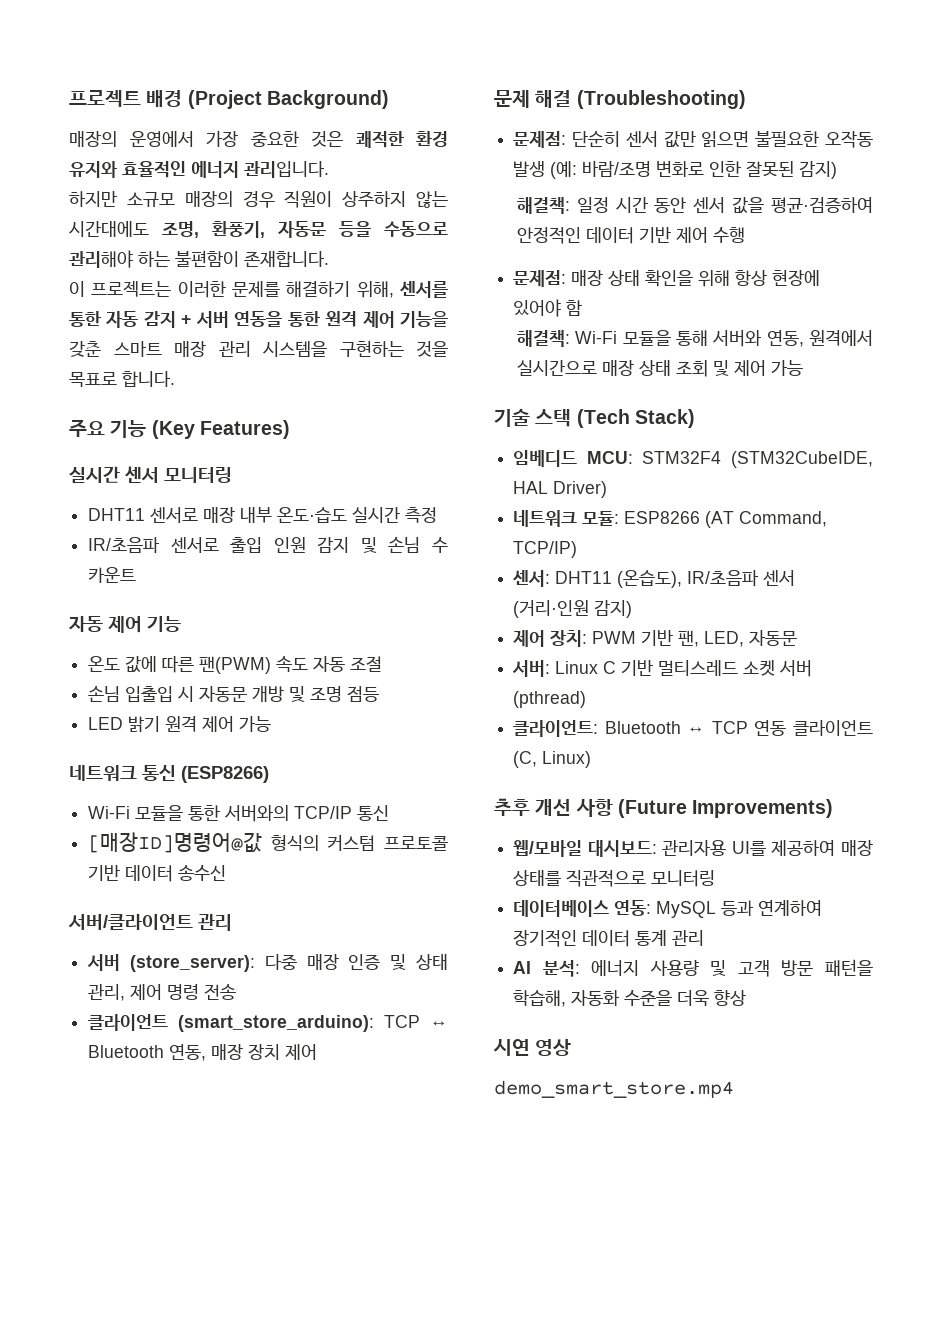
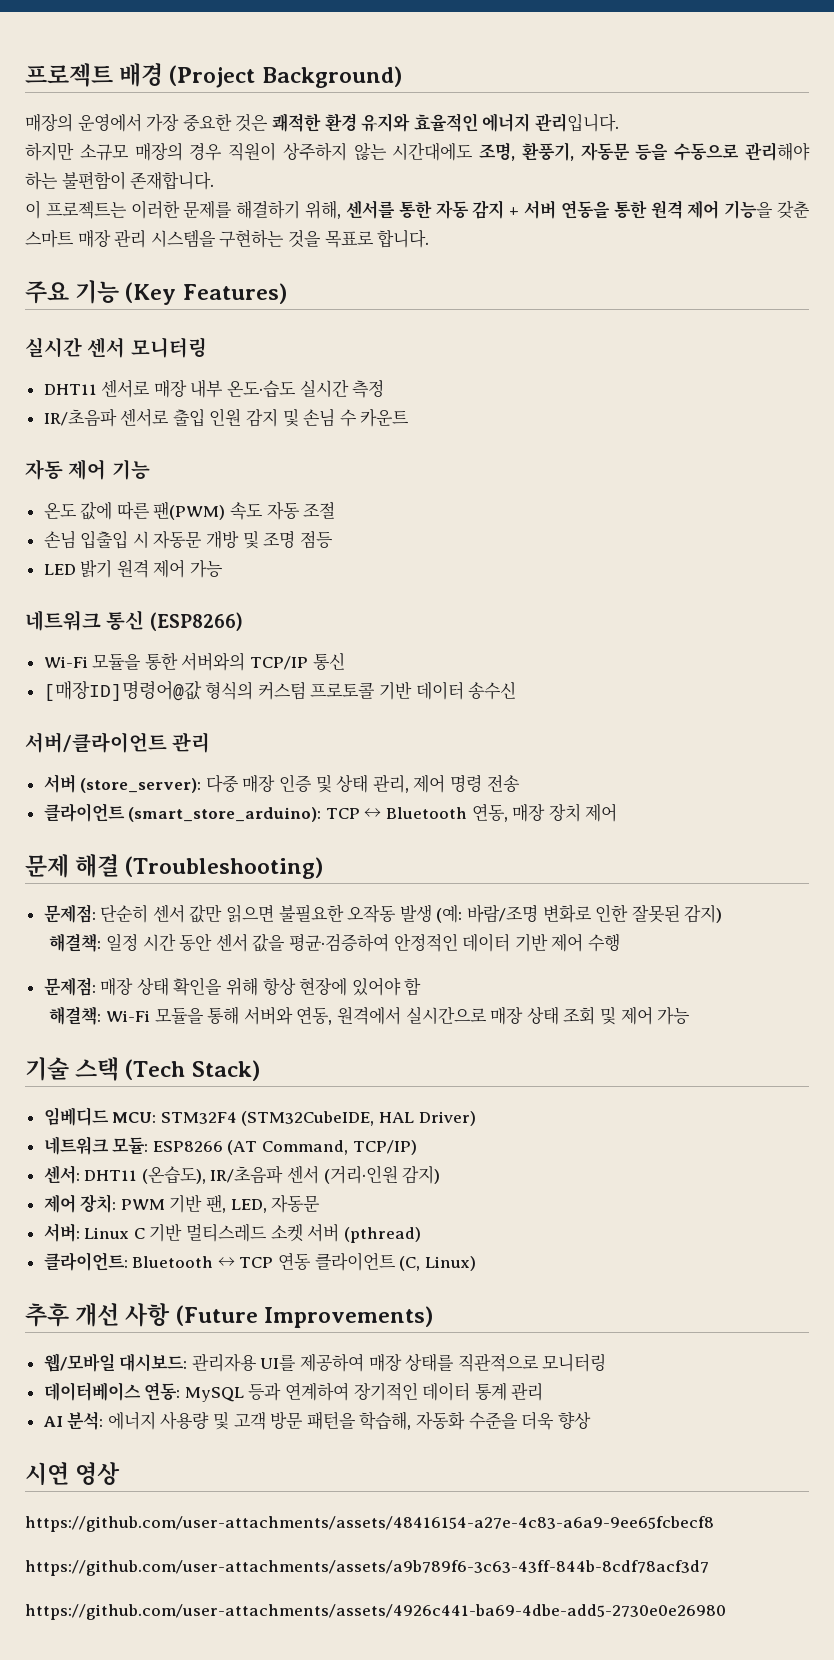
[494,1080,734,1098] demo_smart_store.mp4 -> [25,1516,714,1532] [25,1560,709,1576] [25,1604,726,1620] https://github.com/user-attachments/assets/48416154-a27e-4c83-a6a9-9ee65fcbecf8 // https://github.com/user-attachments/assets/a9b789f6-3c63-43ff-844b-8cdf78acf3d7 // https://github.com/user-attachments/assets/4926c441-ba69-4dbe-add5-2730e0e26980

